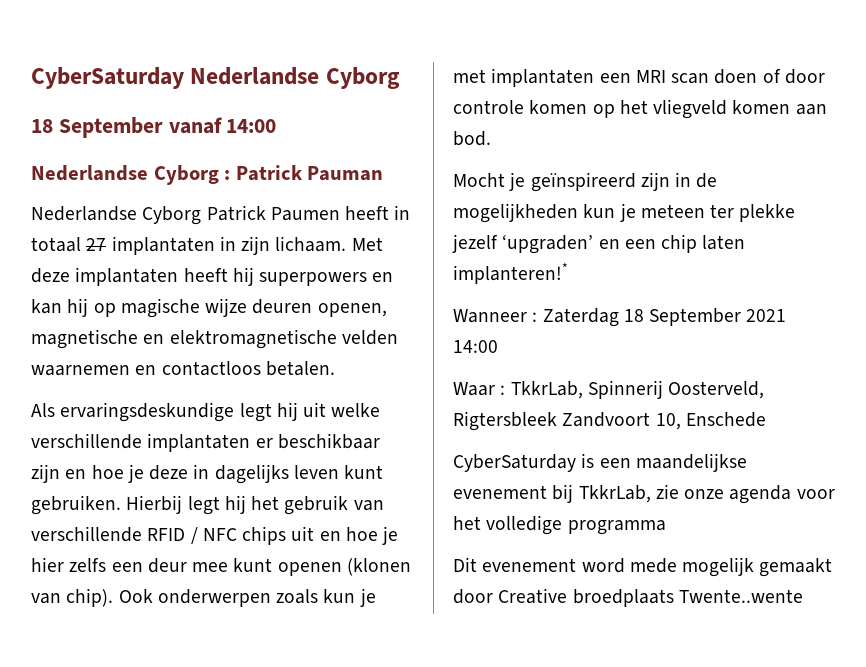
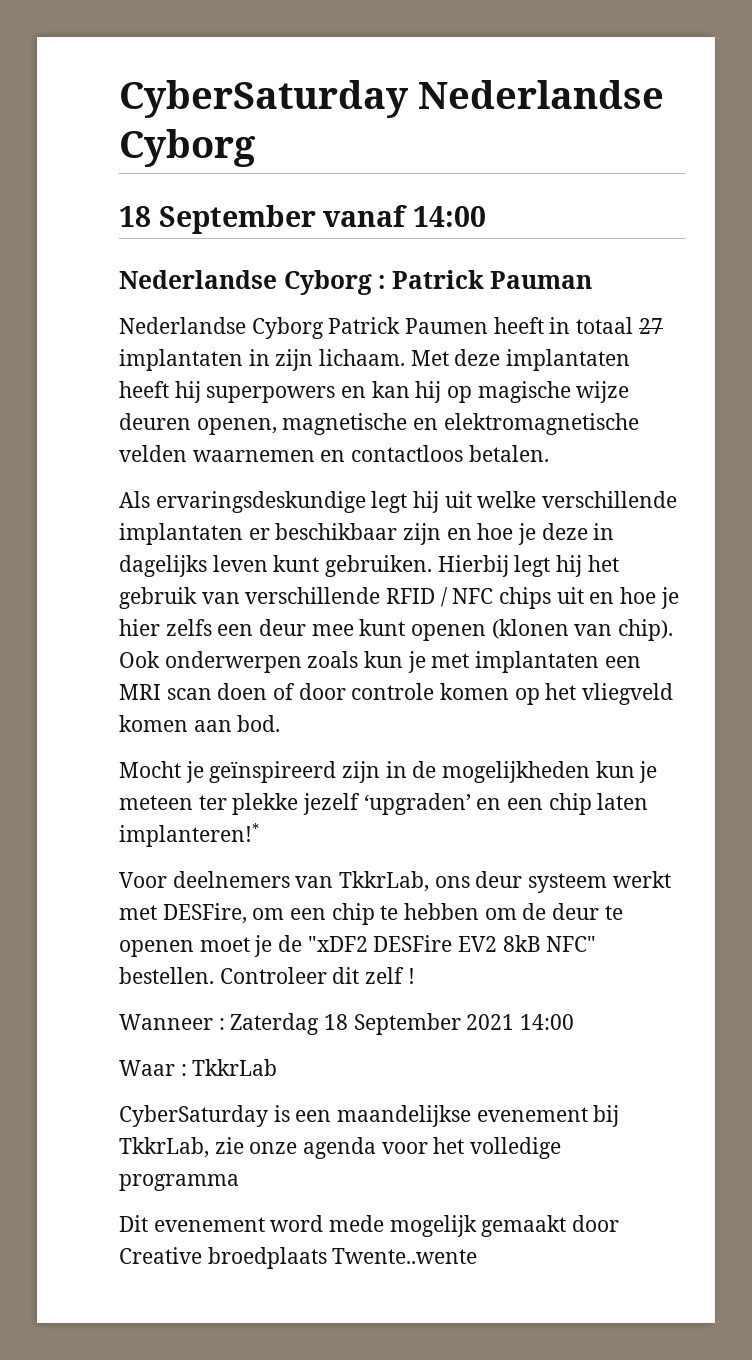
(568, 273) none -> [119,871,671,893] [119,903,623,925] [119,935,597,957] [119,967,415,984] // Voor deelnemers van TkkrLab, ons deur systeem werkt met DESFire, om een chip te hebben om de deur te openen moet je de "xDF2 DESFire EV2 8kB NFC" bestellen. Controleer dit zelf !
[510,380,765,399] [453,411,766,431] TkkrLab, Spinnerij Oosterveld, Rigtersbleek Zandvoort 10, Enschede -> [192,1059,278,1076] TkkrLab

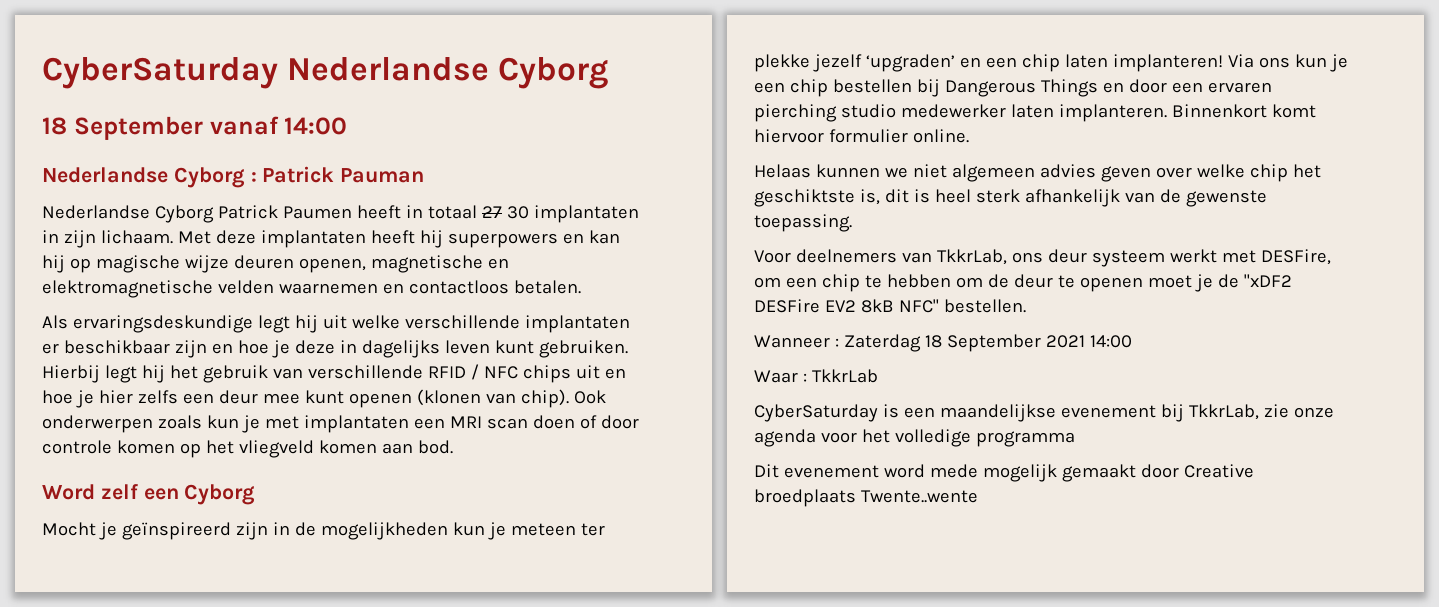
(663, 326) none -> [506,206,529,219] 30
(281, 723) none -> [42,484,256,505] // Word zelf een Cyborg
[119,823,259,847] implanteren!* -> [1112,54,1348,72] [754,79,1272,97] [754,104,1316,122] [754,129,969,143] [754,164,1321,182] [754,189,1267,207] [754,214,852,232] implanteren! Via ons kun je een chip bestellen bij Dangerous Things en door een ervaren pierching studio medewerker laten implanteren. Binnenkort komt hiervoor formulier online. // Helaas kunnen we niet algemeen advies geven over welke chip het geschiktste is, dit is heel sterk afhankelijk van de gewenste toepassing.
[219,967,415,984] Controleer dit zelf ! -> (1026, 306) none

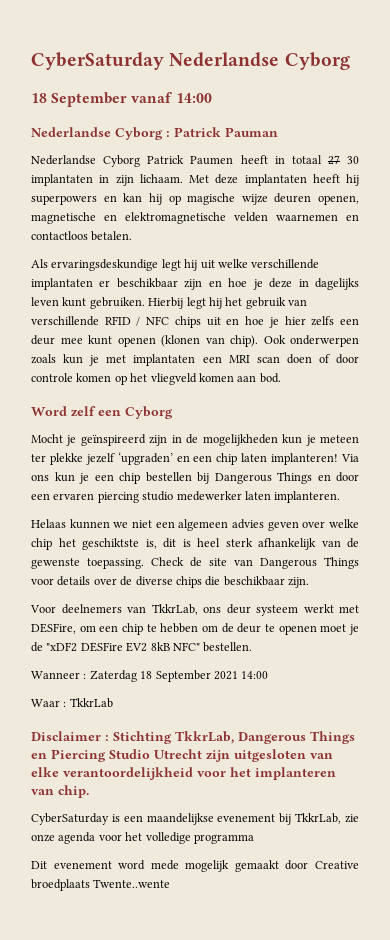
[754,104,837,122] pierching -> [97,492,139,503] piercing
[1171,104,1316,118] [754,129,969,143] Binnenkort komt hiervoor formulier online. -> (341, 497) none
(947, 171) none -> [155,521,175,528] een
(852, 223) none -> [151,557,359,569] [31,576,309,588] Check de site van Dangerous Things voor details over de diverse chips die beschikbaar zijn.
(878, 376) none -> [31,731,355,744] [31,749,333,762] [31,767,336,780] [31,785,89,798] // Disclaimer : Stichting TkkrLab, Dangerous Things en Piercing Studio Utrecht zijn uitgesloten van elke verantoordelijkheid voor het implanteren van chip.

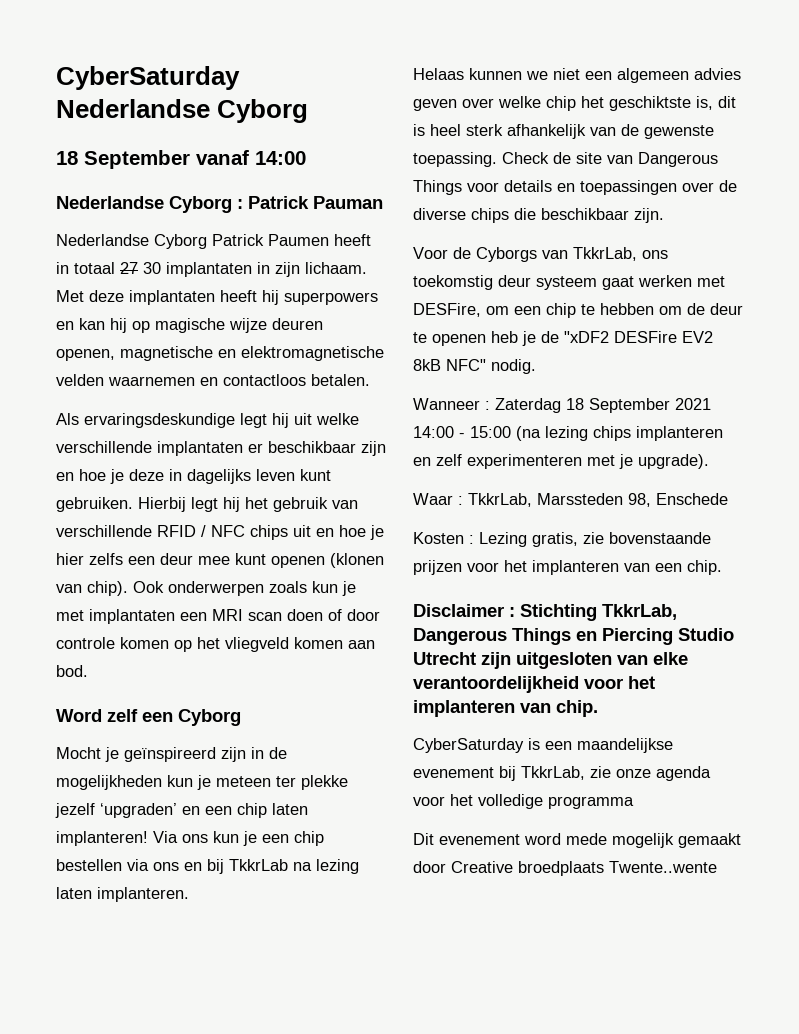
[197,472,359,484] [31,491,242,503] bij Dangerous Things en door een ervaren piercing studio medewerker -> [127,859,359,874] via ons en bij TkkrLab na lezing
(91, 581) none -> [557,180,677,195] en toepassingen
[61,604,122,614] deelnemers -> [453,247,537,262] de Cyborgs
(221, 609) none -> [413,275,493,290] toekomstig
[303,604,334,613] werkt -> [602,275,692,290] gaat werken
[320,624,347,632] moet -> [491,331,518,343] heb
[203,642,253,652] bestellen. -> [491,359,536,374] nodig.
[31,698,113,708] // Waar : TkkrLab -> [459,426,723,441] [413,454,709,469] [413,493,728,507] [413,532,711,547] [413,560,722,575] - 15:00 (na lezing chips implanteren en zelf experimenteren met je upgrade). // Waar : TkkrLab, Marssteden 98, Enschede // Kosten : Lezing gratis, zie bovenstaande prijzen voor het implanteren van een chip.

